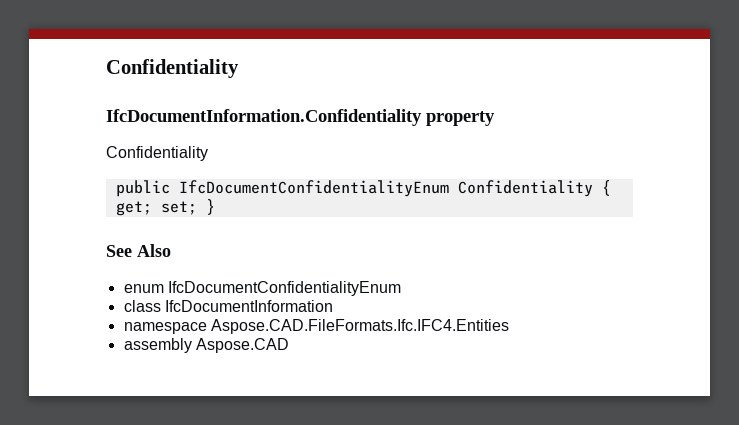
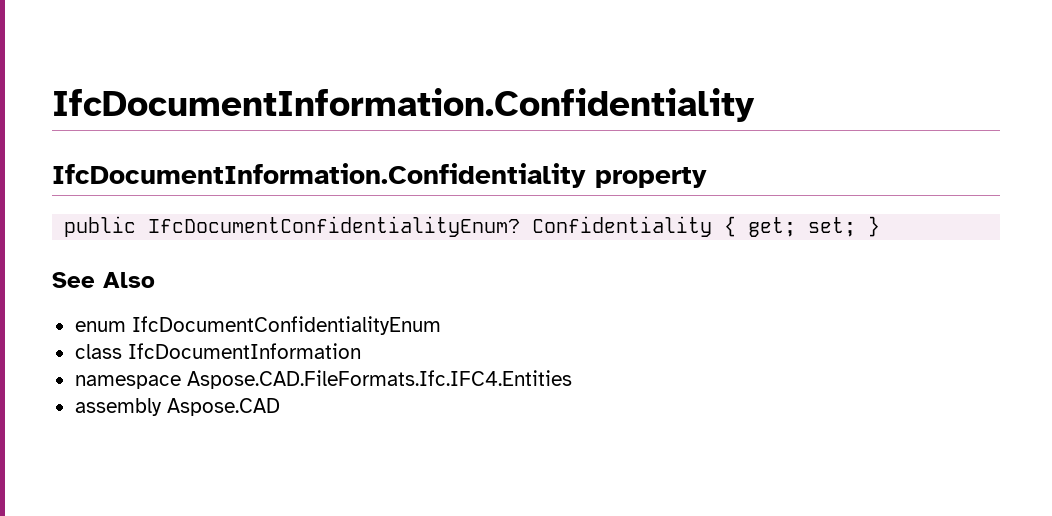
[106,59,239,78] Confidentiality -> [52,88,755,122] IfcDocumentInformation.Confidentiality
[106,146,208,161] // Confidentiality -> (707, 177) none
[178,180,449,197] IfcDocumentConfidentialityEnum -> [148,216,521,237] IfcDocumentConfidentialityEnum?

